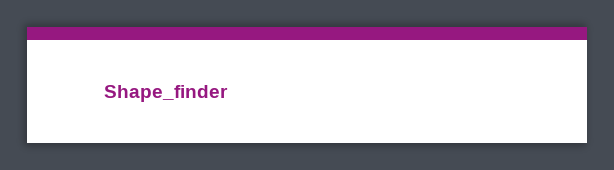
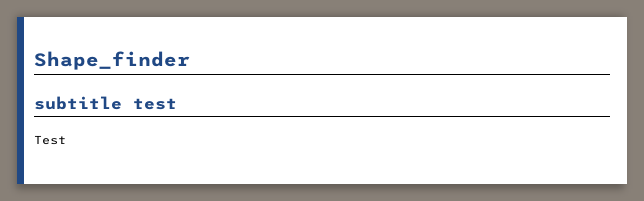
(228, 93) none -> [34,96,177,110] [34,135,66,145] // subtitle test // Test

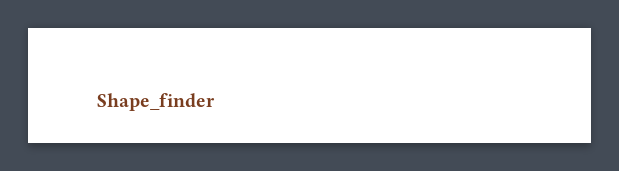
[34,96,177,110] [34,135,66,145] // subtitle test // Test -> (215, 102) none

